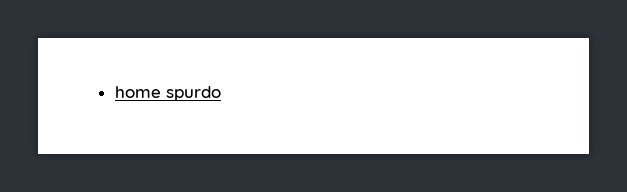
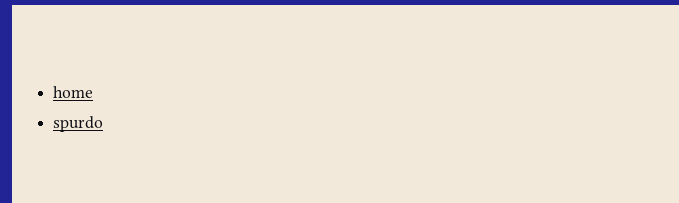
(161, 92) none -> (94, 92) //

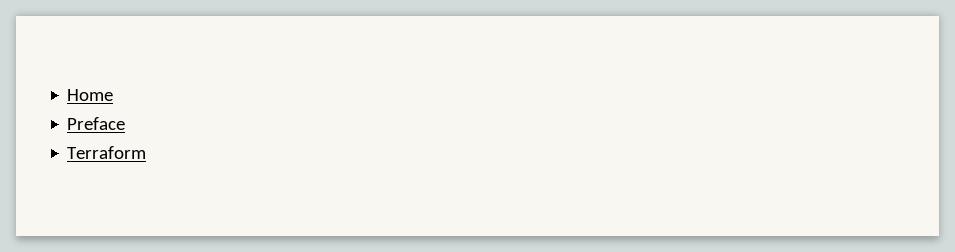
[53,86,94,98] [53,116,104,132] home // spurdo -> [67,89,114,101] [67,117,126,130] [67,146,147,159] Home // Preface // Terraform

